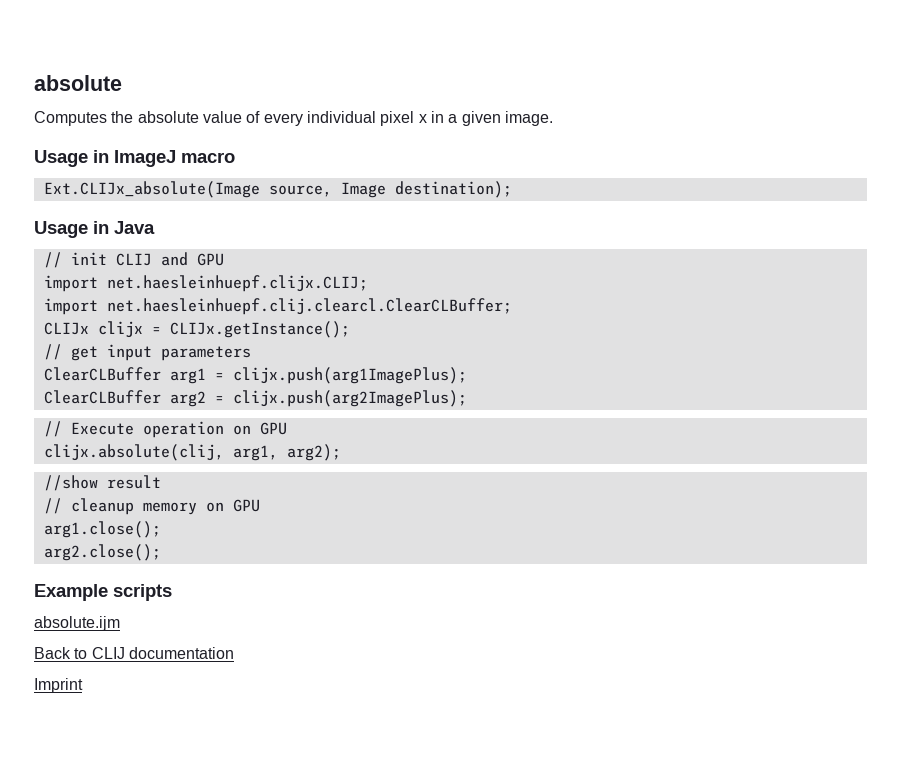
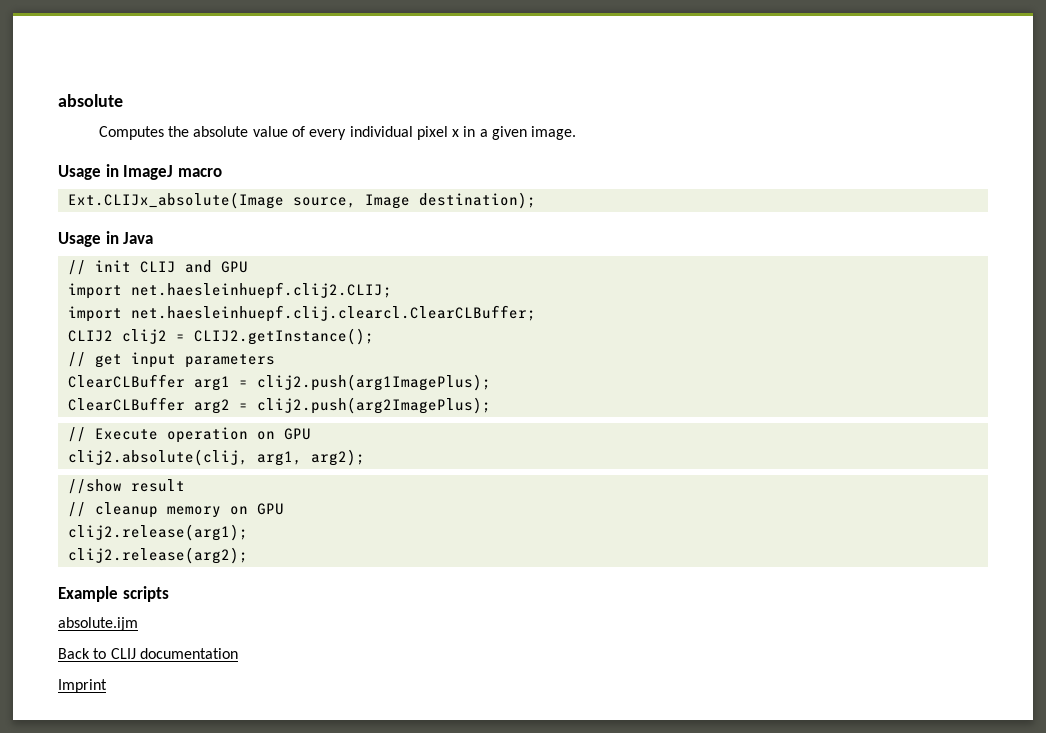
[106,275,368,292] net.haesleinhuepf.clijx.CLIJ; -> [130,282,392,299] net.haesleinhuepf.clij2.CLIJ;
[43,321,350,338] CLIJx clijx = CLIJx.getInstance(); -> [67,328,374,345] CLIJ2 clij2 = CLIJ2.getInstance();
[232,367,467,384] clijx.push(arg1ImagePlus); -> [256,374,491,391] clij2.push(arg1ImagePlus);
[232,390,467,407] clijx.push(arg2ImagePlus); -> [256,397,491,414] clij2.push(arg2ImagePlus);
[43,444,224,461] clijx.absolute(clij, -> [67,449,248,466] clij2.absolute(clij,
[43,521,161,538] [43,544,161,561] arg1.close(); // arg2.close(); -> [67,524,248,541] [67,547,248,564] clij2.release(arg1); // clij2.release(arg2);

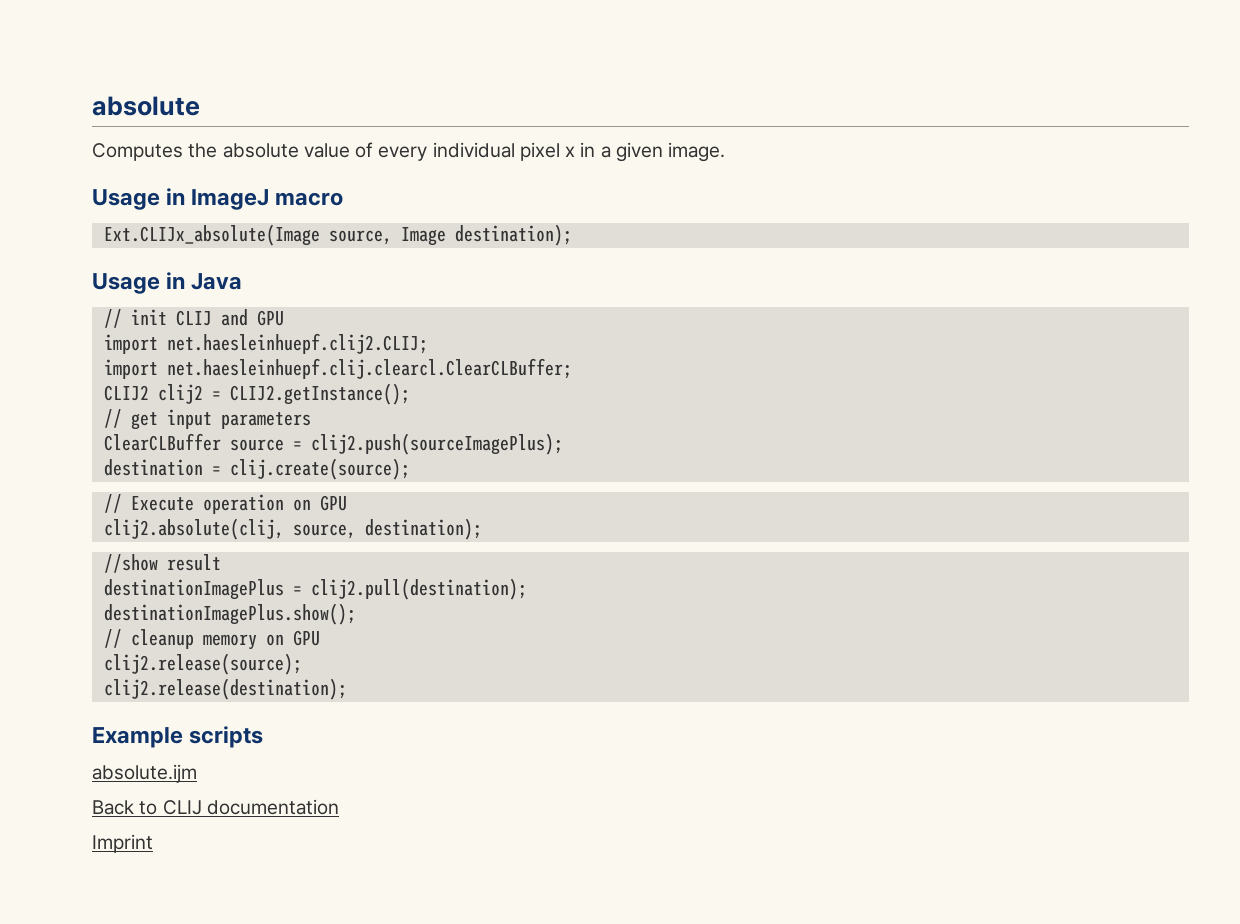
[193,374,491,391] [67,397,491,414] arg1 = clij2.push(arg1ImagePlus); // ClearCLBuffer arg2 = clij2.push(arg2ImagePlus); -> [229,433,563,455] [103,458,410,480] source = clij2.push(sourceImagePlus); // destination = clij.create(source);
[256,449,365,466] arg1, arg2); -> [292,518,482,540] source, destination);
(185, 485) none -> [103,578,527,600] [103,603,356,625] // destinationImagePlus = clij2.pull(destination); // destinationImagePlus.show();
[67,524,248,541] [67,547,248,564] clij2.release(arg1); // clij2.release(arg2); -> [103,653,302,675] [103,678,347,700] clij2.release(source); // clij2.release(destination);

